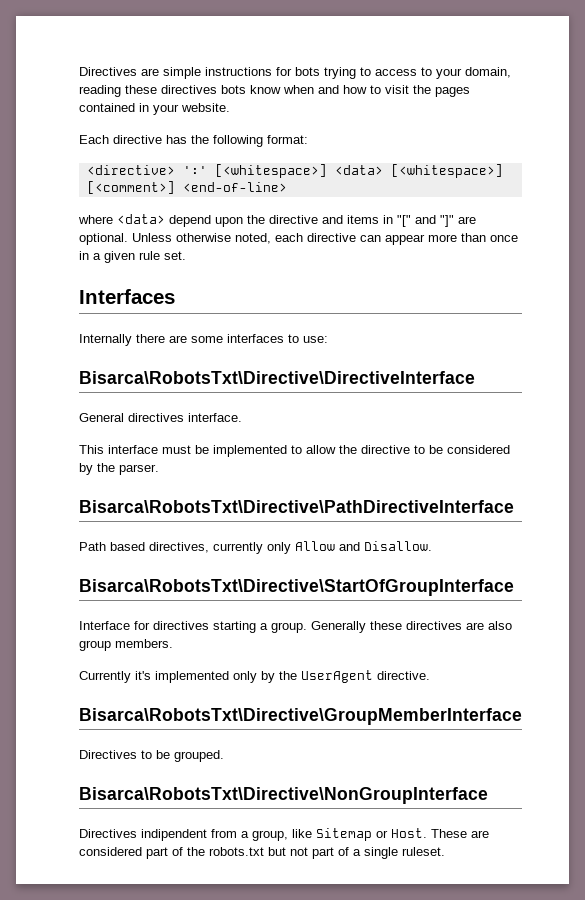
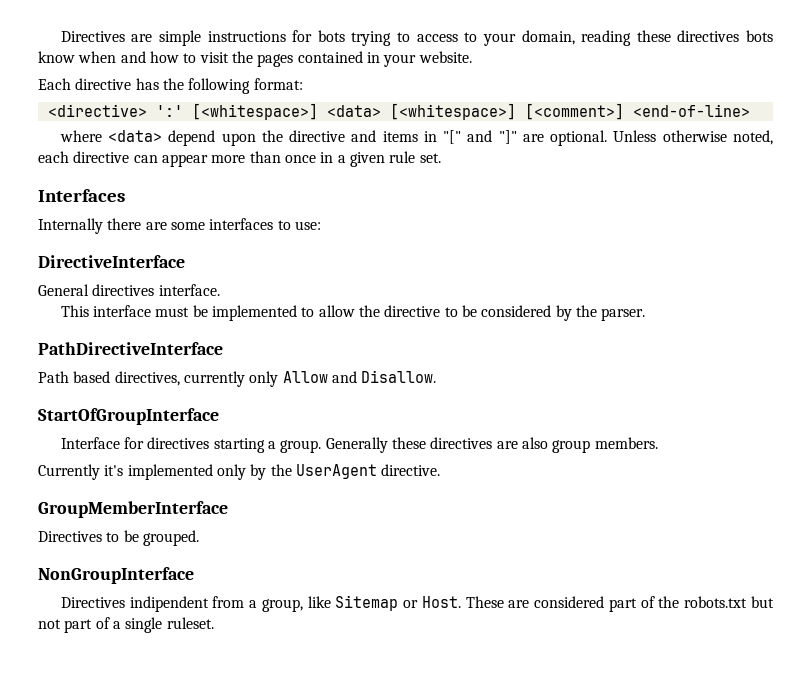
[79,371,475,384] Bisarca\RobotsTxt\Directive\DirectiveInterface -> [38,255,185,268] DirectiveInterface
[79,500,514,513] Bisarca\RobotsTxt\Directive\PathDirectiveInterface -> [38,342,223,355] PathDirectiveInterface
[79,579,514,596] Bisarca\RobotsTxt\Directive\StartOfGroupInterface -> [38,408,219,425] StartOfGroupInterface
[79,708,522,725] Bisarca\RobotsTxt\Directive\GroupMemberInterface -> [38,501,228,518] GroupMemberInterface
[79,787,488,804] Bisarca\RobotsTxt\Directive\NonGroupInterface -> [38,567,194,584] NonGroupInterface

